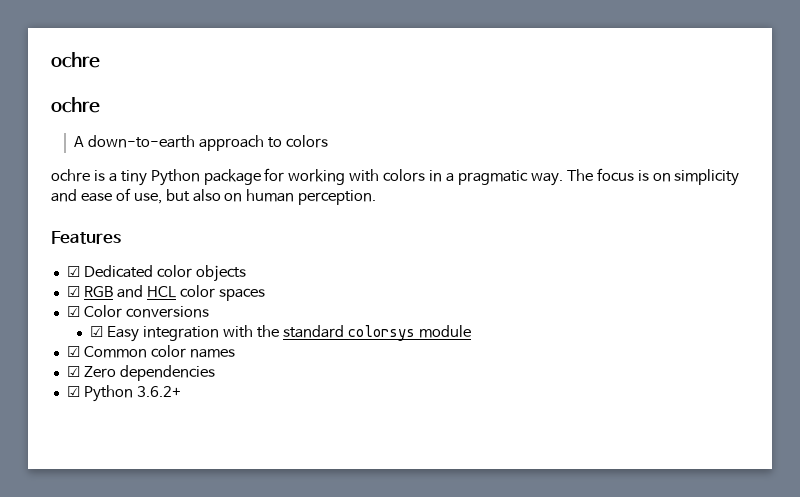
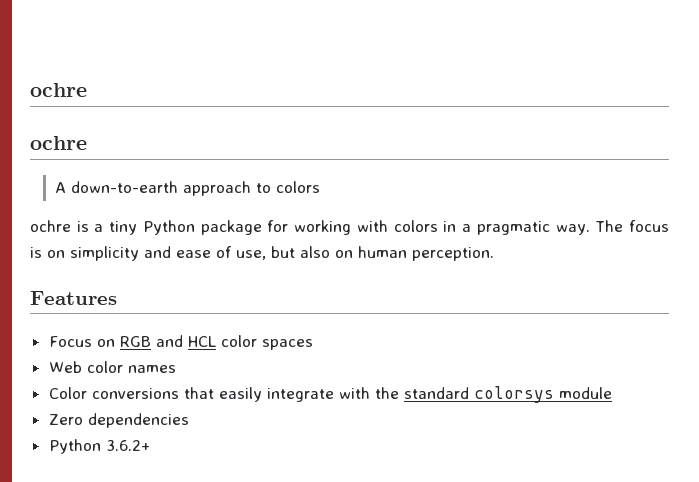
[66,265,246,282] [66,286,80,297] ☑ Dedicated color objects // ☑ -> [48,336,115,347] Focus on
[66,306,80,317] ☑ -> [48,361,176,373] Web color names //
[90,326,220,342] // ☑ Easy integration -> [183,387,334,402] that easily integrate
[66,345,235,358] [66,366,80,377] ☑ Common color names // ☑ -> (612, 393) none
[66,386,80,397] ☑ -> (189, 420) none

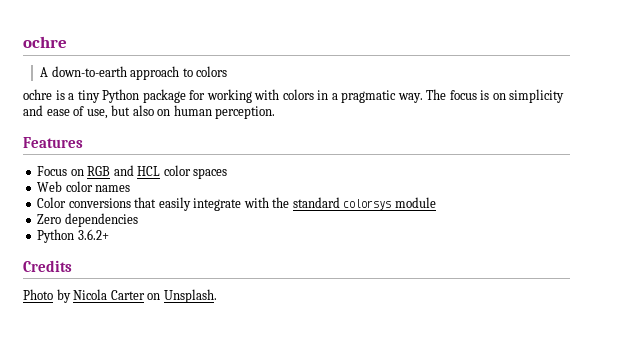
[30,83,87,97] [30,136,87,150] ochre // ochre -> [23,36,67,48] ochre
(150, 445) none -> [23,260,72,272] [23,289,217,303] // Credits // Photo by Nicola Carter on Unsplash.

